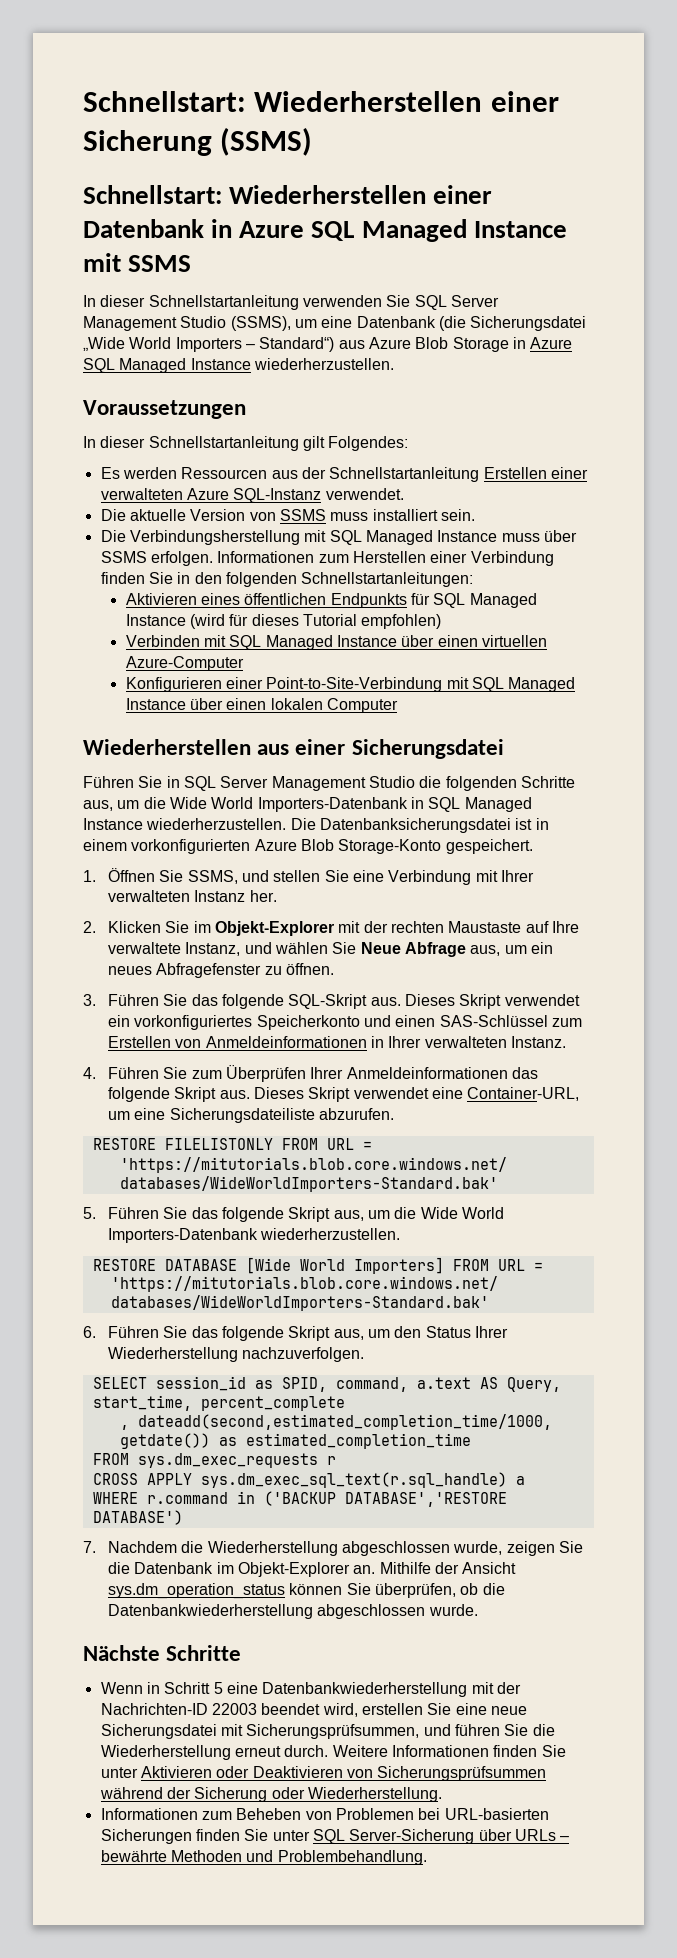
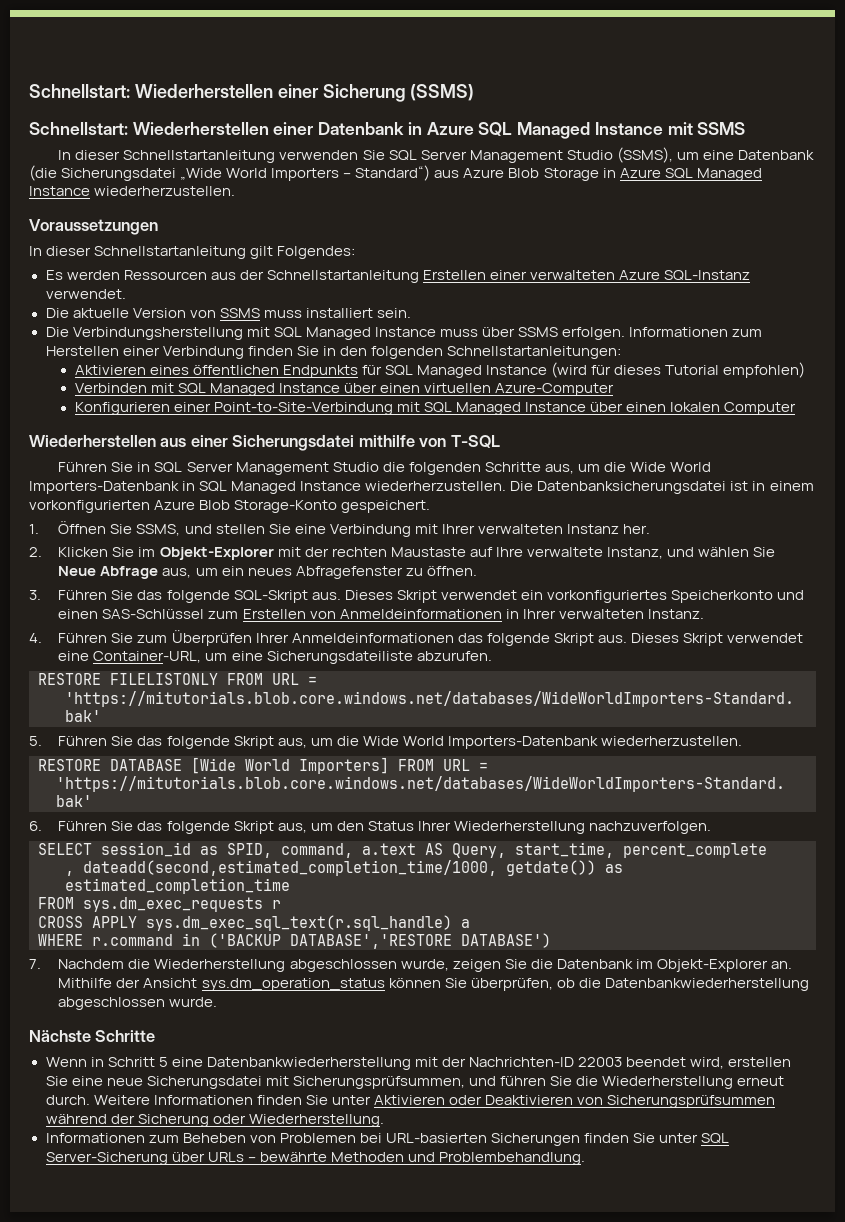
(504, 749) none -> [358,435,500,448] mithilfe von T-SQL

